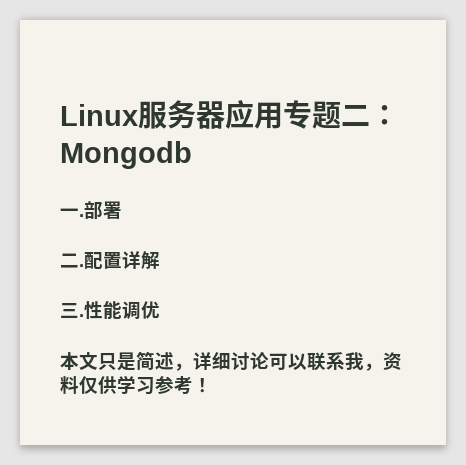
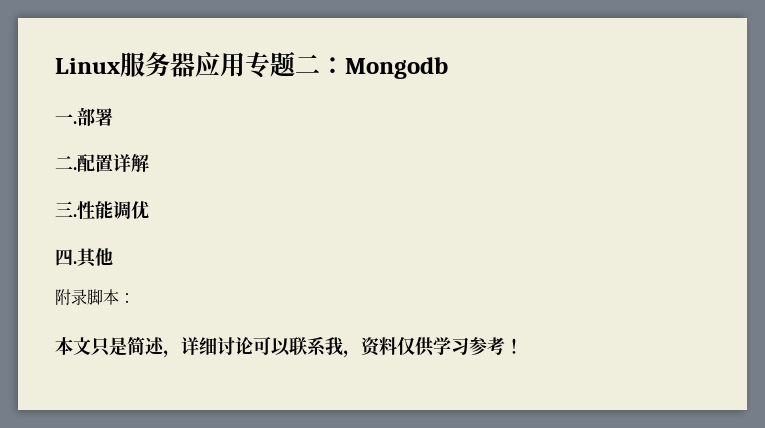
(160, 310) none -> [55,248,113,268] [55,289,135,306] // 四.其他 // 附录脚本：

